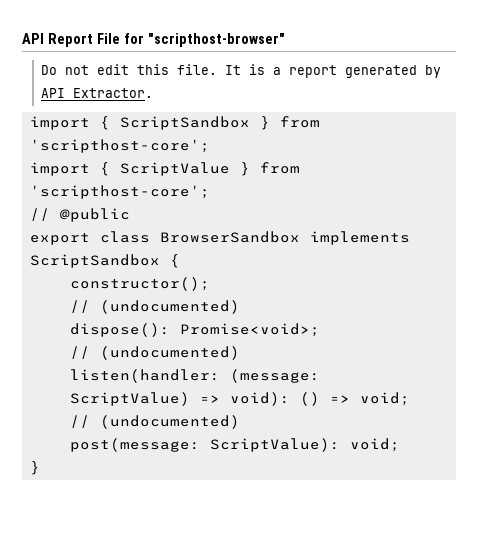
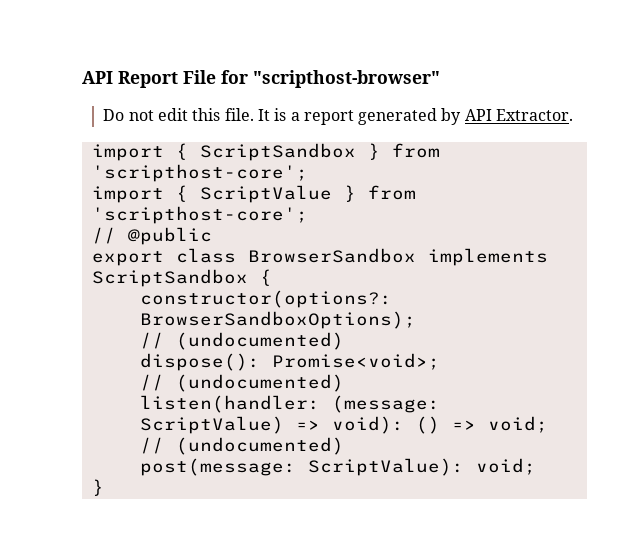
[69,277,210,291] constructor(); -> [139,290,392,308] [139,311,416,329] constructor(options?: BrowserSandboxOptions);

